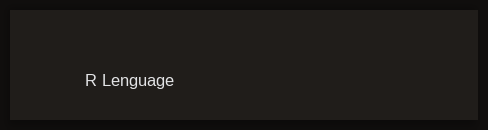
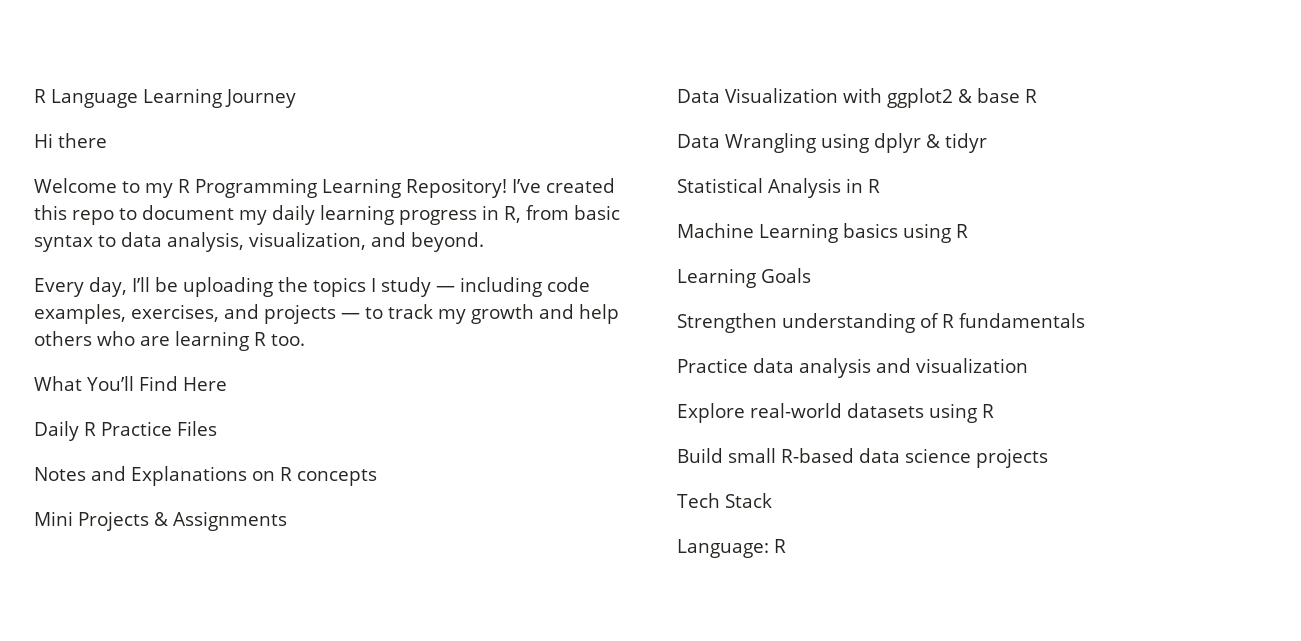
[85,74,174,89] R Lenguage -> [34,88,296,108] [34,133,107,148] [34,178,615,198] [34,205,620,225] [34,232,484,252] [34,277,590,297] [34,304,619,324] [34,331,305,351] [34,376,227,391] [34,421,217,441] [34,466,377,486] [34,511,287,531] [677,88,1037,108] [677,133,987,153] [677,178,880,198] [677,223,968,243] [677,268,811,288] [677,313,1085,333] [677,358,1028,378] [677,403,994,423] [677,448,1048,468] [677,493,772,508] [677,539,786,558] R Language Learning Journey // Hi there // Welcome to my R Programming Learning Repository! I’ve created this repo to document my daily learning progress in R, from basic syntax to data analysis, visualization, and beyond. // Every day, I’ll be uploading the topics I study — including code examples, exercises, and projects — to track my growth and help others who are learning R too. // What You’ll Find Here // Daily R Practice Files // Notes and Explanations on R concepts // Mini Projects & Assignments // Data Visualization with ggplot2 & base R // Data Wrangling using dplyr & tidyr // Statistical Analysis in R // Machine Learning basics using R // Learning Goals // Strengthen understanding of R fundamentals // Practice data analysis and visualization // Explore real-world datasets using R // Build small R-based data science projects // Tech Stack // Language: R

